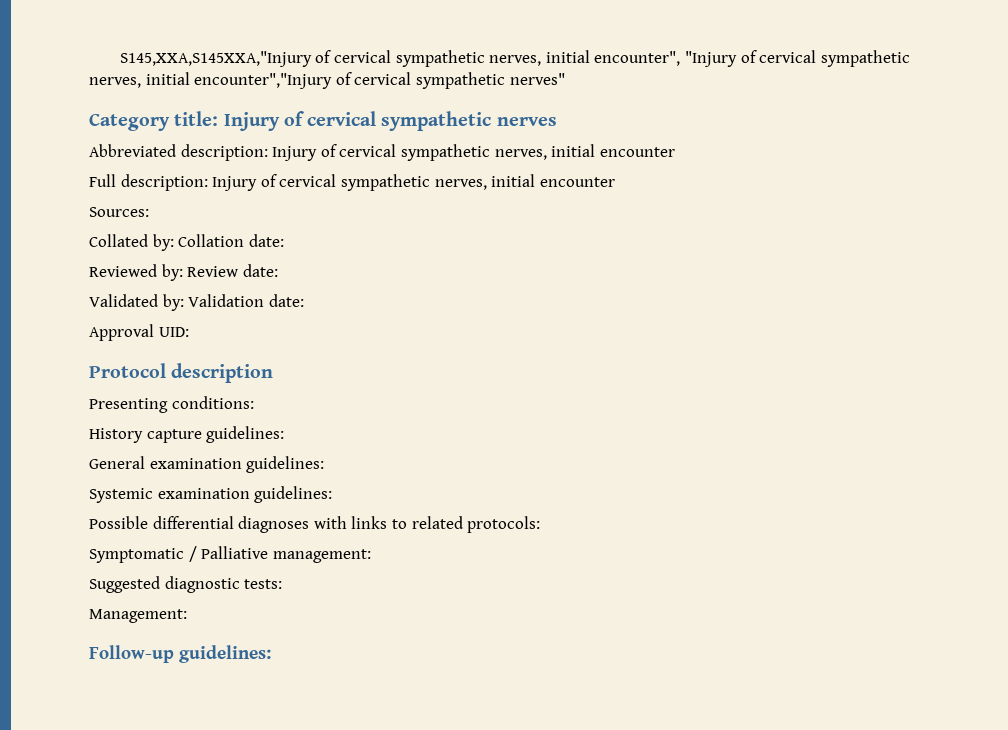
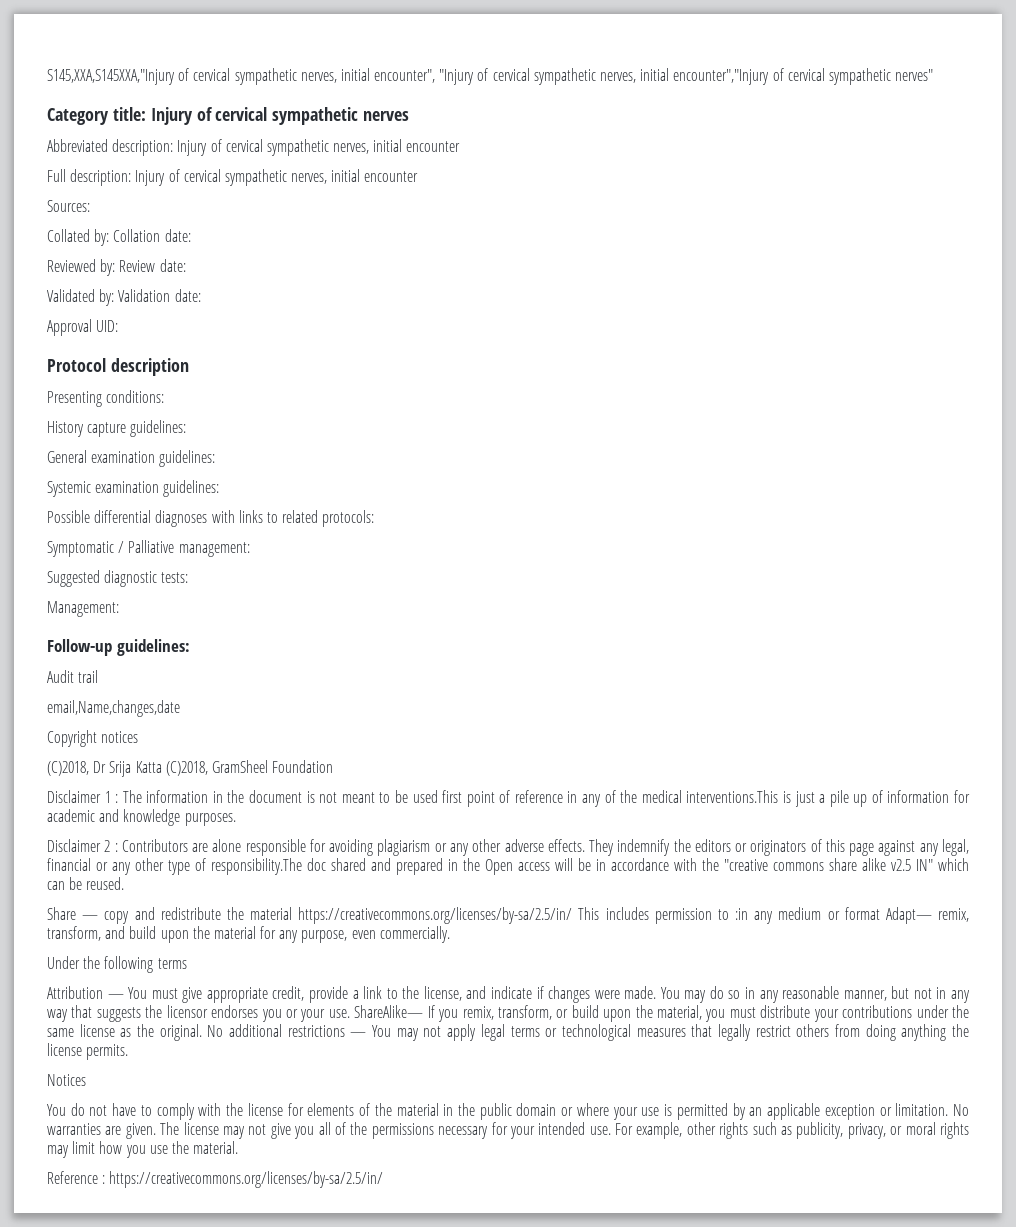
(271, 654) none -> [47,670,99,683] [47,700,180,717] [47,730,139,747] [47,760,334,777] [47,790,971,807] [47,809,236,826] [47,839,969,856] [47,858,969,875] [47,877,125,890] [47,907,969,924] [47,926,450,943] [47,956,187,973] [47,986,971,1003] [47,1005,969,1022] [47,1024,969,1041] [47,1043,129,1060] [47,1074,86,1086] [47,1103,970,1120] [47,1122,969,1139] [47,1141,239,1158] [47,1171,384,1188] // Audit trail // email,Name,changes,date // Copyright notices // (C)2018, Dr Srija Katta (C)2018, GramSheel Foundation // Disclaimer 1 : The information in the document is not meant to be used first point of reference in any of the medical interventions.This is just a pile up of information for academic and knowledge purposes. // Disclaimer 2 : Contributors are alone responsible for avoiding plagiarism or any other adverse effects. They indemnify the editors or originators of this page against any legal, financial or any other type of responsibility.The doc shared and prepared in the Open access will be in accordance with the "creative commons share alike v2.5 IN" which can be reused. // Share — copy and redistribute the material https://creativecommons.org/licenses/by-sa/2.5/in/ This includes permission to :in any medium or format Adapt— remix, transform, and build upon the material for any purpose, even commercially. // Under the following terms // Attribution — You must give appropriate credit, provide a link to the license, and indicate if changes were made. You may do so in any reasonable manner, but not in any way that suggests the licensor endorses you or your use. ShareAlike— If you remix, transform, or build upon the material, you must distribute your contributions under the same license as the original. No additional restrictions — You may not apply legal terms or technological measures that legally restrict others from doing anything the license permits. // Notices // You do not have to comply with the license for elements of the material in the public domain or where your use is permitted by an applicable exception or limitation. No warranties are given. The license may not give you all of the permissions necessary for your intended use. For example, other rights such as publicity, privacy, or moral rights may limit how you use the material. // Reference : https://creativecommons.org/licenses/by-sa/2.5/in/

